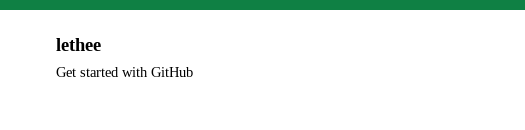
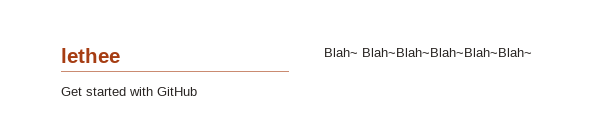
(193, 72) none -> [324,48,532,57] // Blah~ Blah~Blah~Blah~Blah~Blah~

